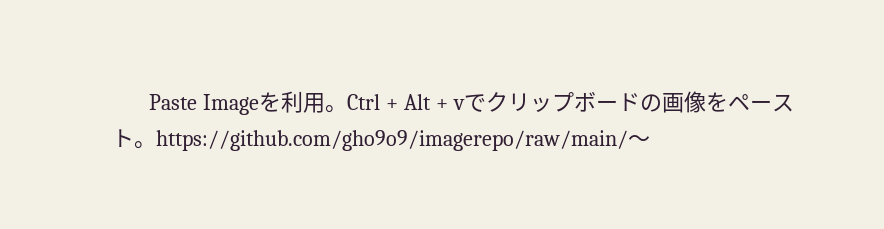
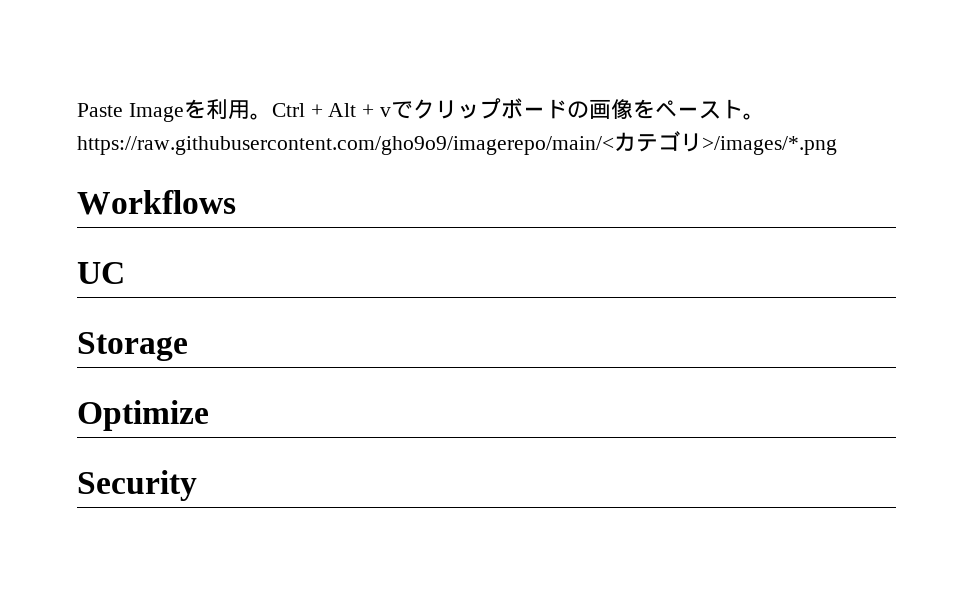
[156,130,650,151] https://github.com/gho9o9/imagerepo/raw/main/～ -> [77,131,837,155] [77,190,236,215] [77,262,125,284] [77,332,188,361] [77,400,209,431] [77,470,197,501] https://raw.githubusercontent.com/gho9o9/imagerepo/main/<カテゴリ>/images/*.png // Workflows // UC // Storage // Optimize // Security

